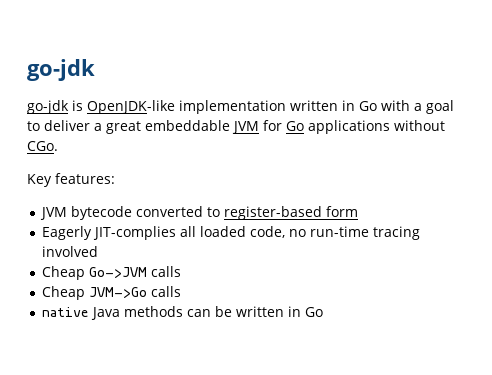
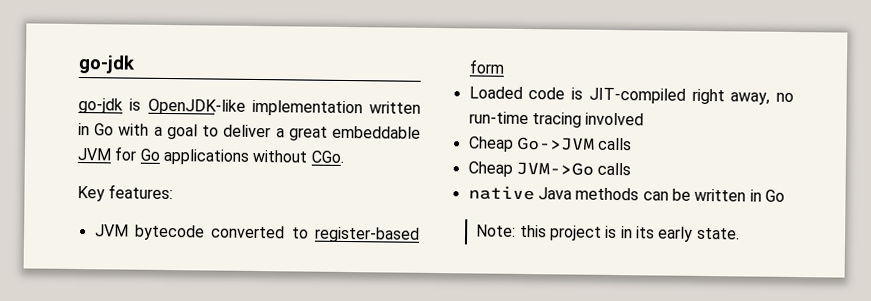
[42,226,286,240] Eagerly JIT-complies all loaded code, -> [468,86,771,105] Loaded code is JIT-compiled right away,
(324, 312) none -> [476,224,740,242] // Note: this project is in its early state.

